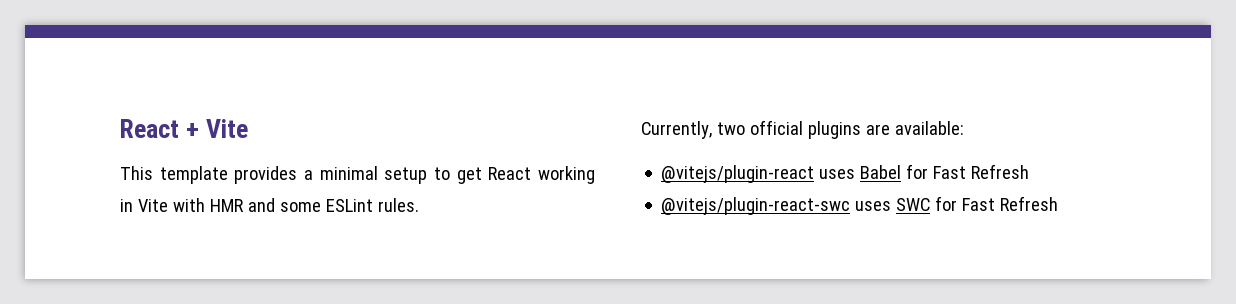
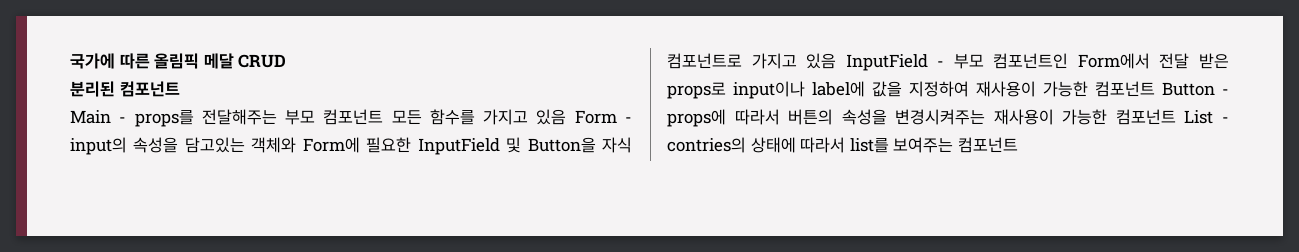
[120,119,249,138] [120,166,595,184] [120,198,419,212] [641,120,964,139] [661,164,1030,183] [661,196,1059,215] React + Vite // This template provides a minimal setup to get React working in Vite with HMR and some ESLint rules. // Currently, two official plugins are available: // @vitejs/plugin-react uses Babel for Fast Refresh // @vitejs/plugin-react-swc uses SWC for Fast Refresh -> [70,53,287,69] [70,81,180,97] [70,109,632,127] [70,137,632,155] [667,53,1229,71] [667,81,1229,99] [667,109,1229,127] [667,137,1018,153] 국가에 따른 올림픽 메달 CRUD // 분리된 컴포넌트 // Main - props를 전달해주는 부모 컴포넌트 모든 함수를 가지고 있음 Form - input의 속성을 담고있는 객체와 Form에 필요한 InputField 및 Button을 자식 컴포넌트로 가지고 있음 InputField - 부모 컴포넌트인 Form에서 전달 받은 props로 input이나 label에 값을 지정하여 재사용이 가능한 컴포넌트 Button - props에 따라서 버튼의 속성을 변경시켜주는 재사용이 가능한 컴포넌트 List - contries의 상태에 따라서 list를 보여주는 컴포넌트

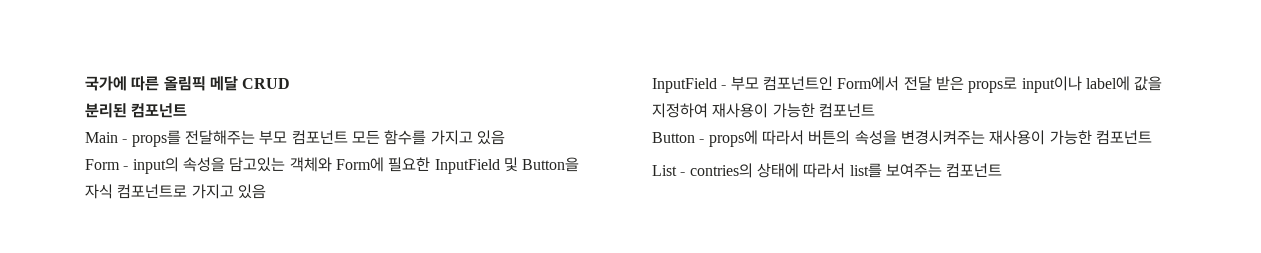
(567, 117) none -> (505, 137) //
(837, 61) none -> (266, 191) //
(1155, 89) none -> (875, 110) //
(1176, 117) none -> (1152, 137) //

